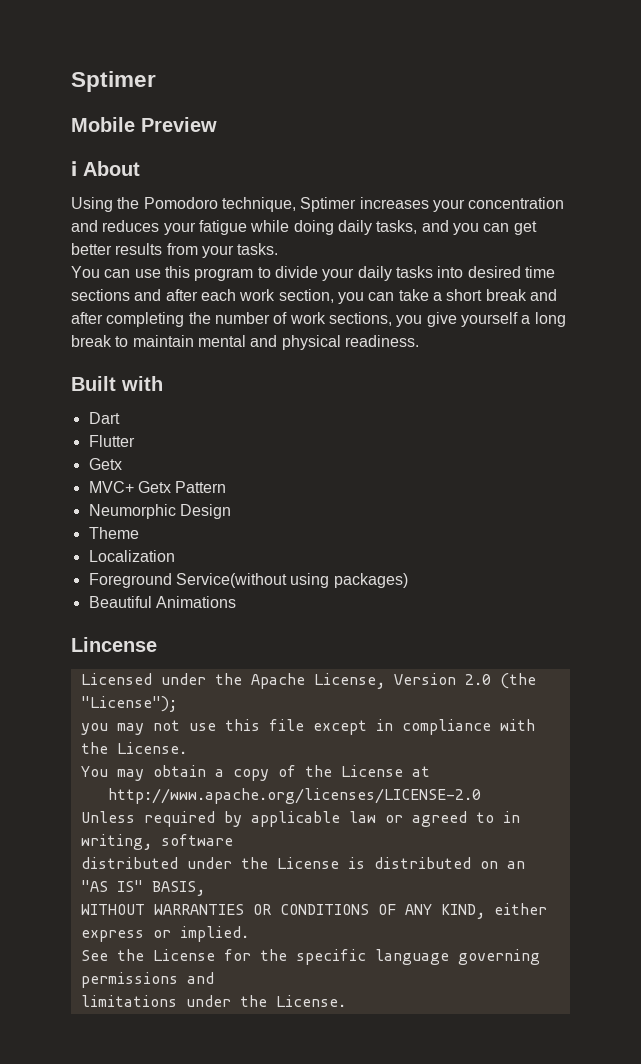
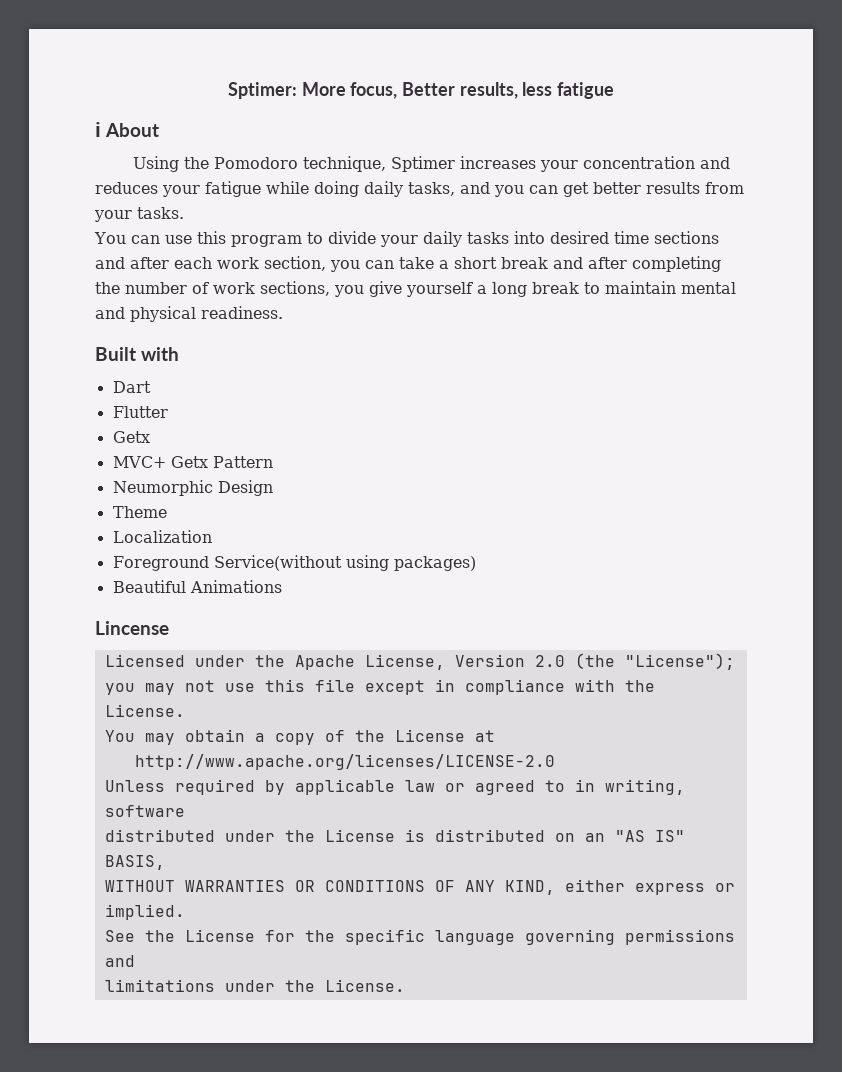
[71,71,156,92] [71,117,217,132] Sptimer // Mobile Preview -> [227,82,615,99] Sptimer: More focus, Better results, less fatigue

